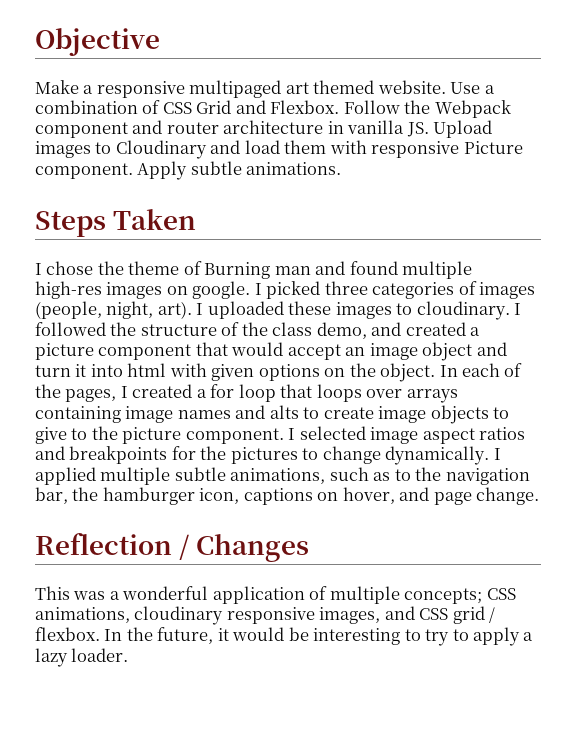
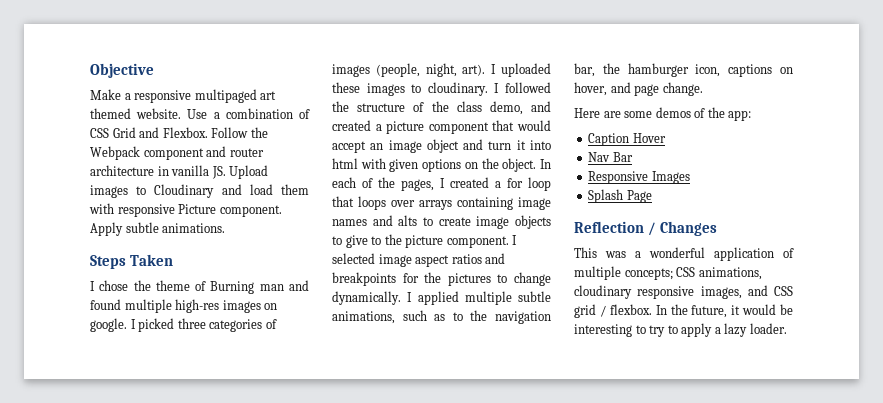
(540, 496) none -> [574,107,752,121] [588,133,666,146] [588,152,633,162] [588,171,690,184] [588,189,652,203] // Here are some demos of the app: // Caption Hover // Nav Bar // Responsive Images // Splash Page

